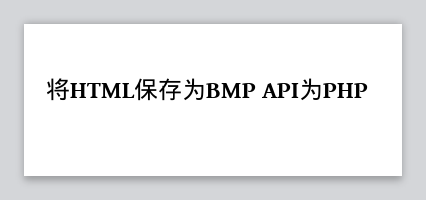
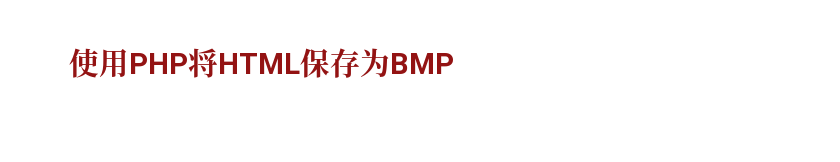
(46, 89) none -> [69,48,188,78] 使用PHP
[262,78,369,101] API为PHP -> (454, 63) none

